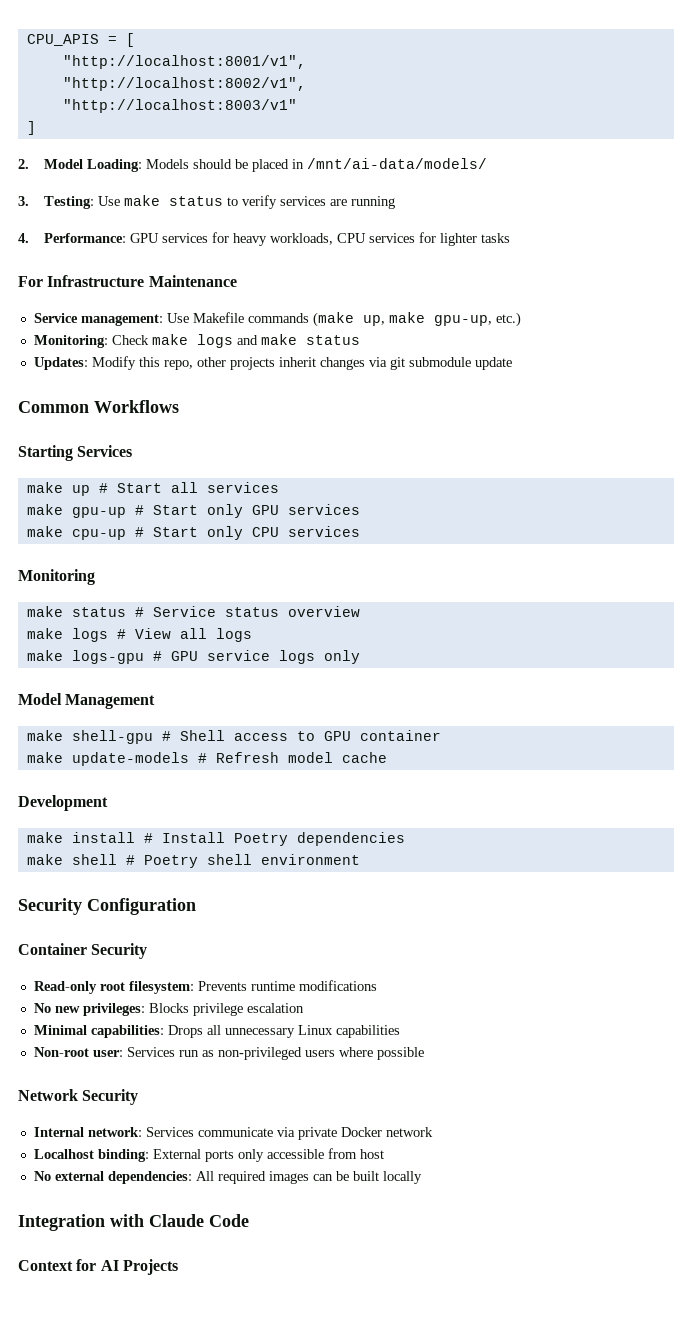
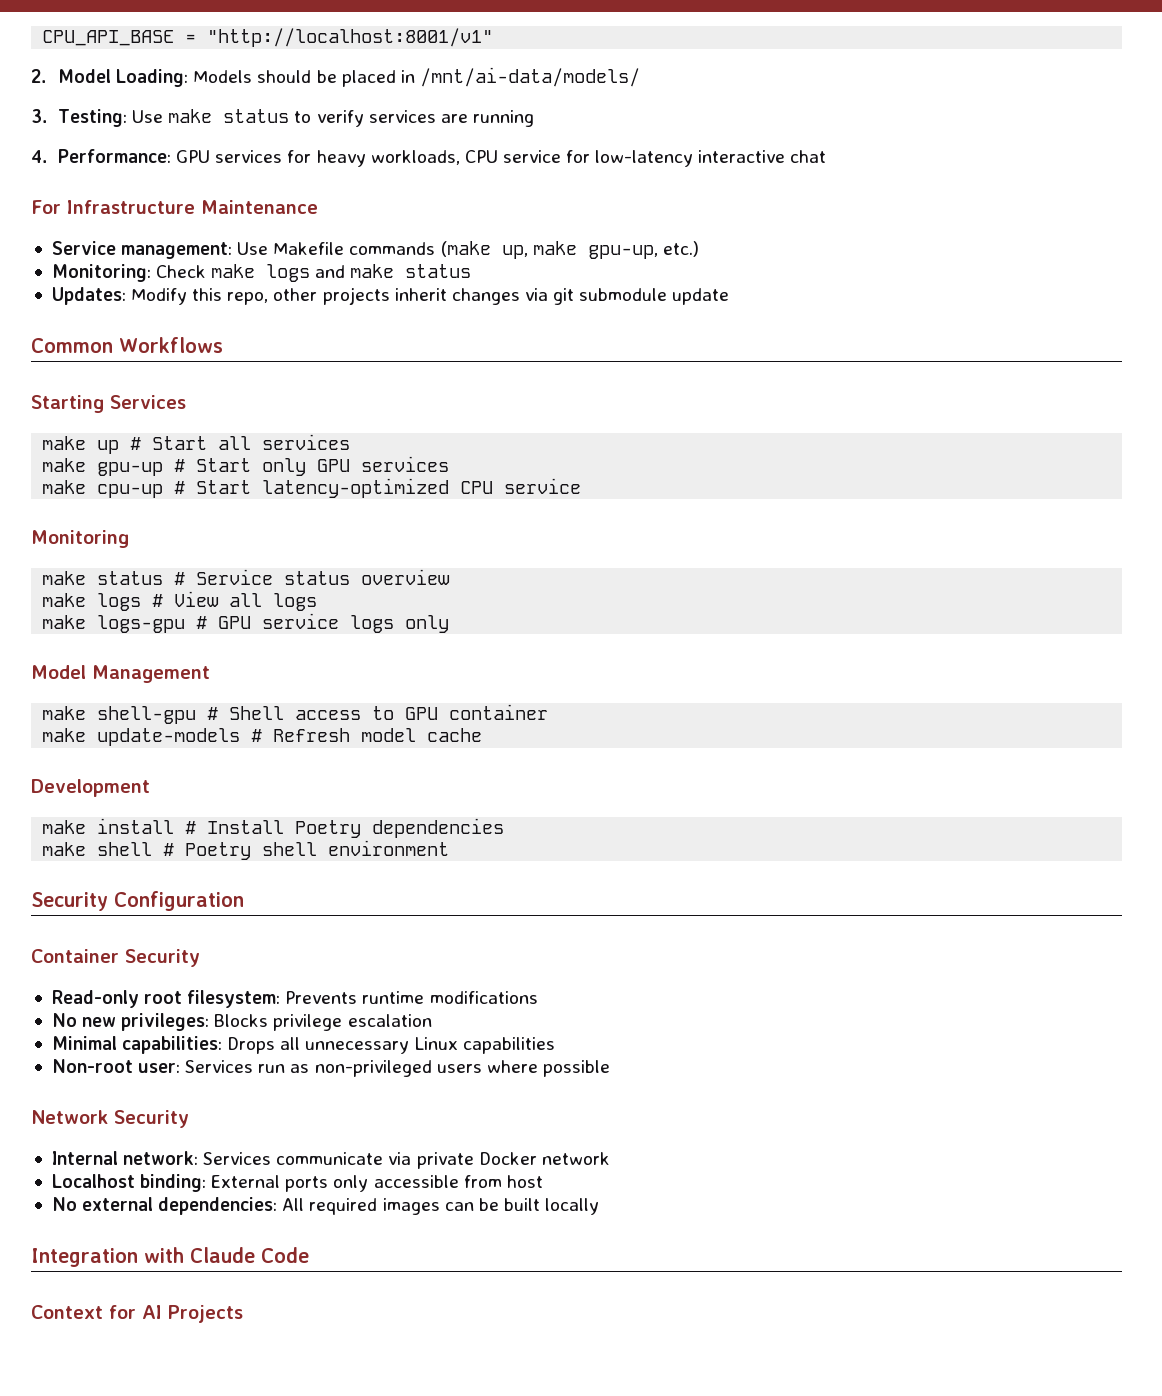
[26,33,135,47] [62,55,306,69] [62,77,306,91] [62,99,297,113] [26,121,36,135] CPU_APIS = [ // "http://localhost:8001/v1", // "http://localhost:8002/v1", // "http://localhost:8003/v1" // ] -> [42,28,494,47] CPU_API_BASE = "http://localhost:8001/v1"
[368,232,510,246] services for lighter tasks -> [502,150,827,167] service for low-latency interactive chat
[206,526,360,540] only CPU services -> [262,478,582,498] latency-optimized CPU service

